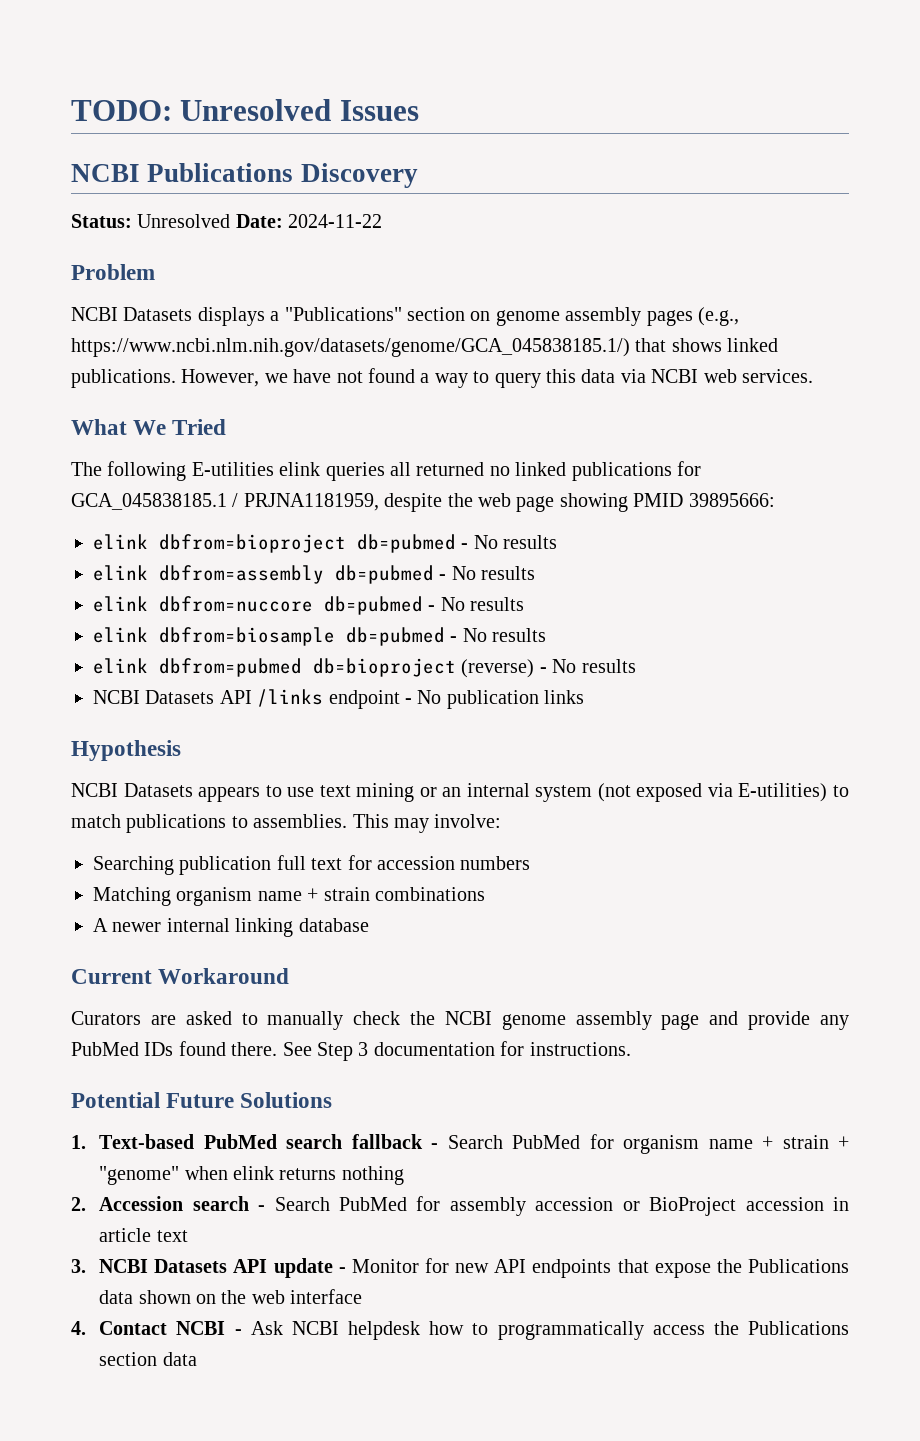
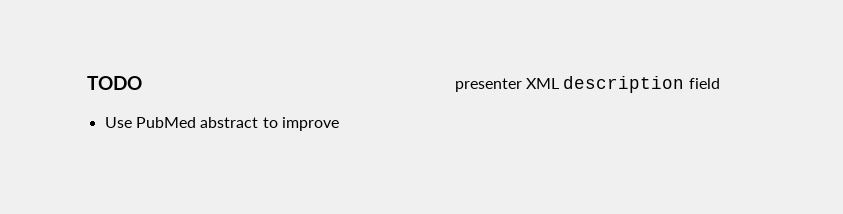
[71,99,419,121] [71,163,418,188] [71,214,383,228] [71,264,155,280] [71,307,739,326] [71,338,779,357] [71,368,813,388] [71,419,227,435] [71,461,701,481] [71,493,775,512] [93,534,558,553] [93,565,536,584] [93,596,525,615] [93,627,547,646] [93,658,636,678] [93,689,585,709] [71,740,181,761] [71,783,849,802] [71,814,502,833] [93,855,531,875] [93,887,485,906] [93,918,369,937] [71,968,290,984] [71,1011,849,1030] [71,1041,631,1061] [71,1092,333,1108] [71,1134,849,1154] [99,1166,404,1185] [71,1196,850,1216] [99,1228,188,1242] [71,1258,850,1278] [99,1289,363,1304] [71,1321,849,1340] [99,1352,197,1366] TODO: Unresolved Issues // NCBI Publications Discovery // Status: Unresolved Date: 2024-11-22 // Problem // NCBI Datasets displays a "Publications" section on genome assembly pages (e.g., https://www.ncbi.nlm.nih.gov/datasets/genome/GCA_045838185.1/) that shows linked publications. However, we have not found a way to query this data via NCBI web services. // What We Tried // The following E-utilities elink queries all returned no linked publications for GCA_045838185.1 / PRJNA1181959, despite the web page showing PMID 39895666: // elink dbfrom=bioproject db=pubmed - No results // elink dbfrom=assembly db=pubmed - No results // elink dbfrom=nuccore db=pubmed - No results // elink dbfrom=biosample db=pubmed - No results // elink dbfrom=pubmed db=bioproject (reverse) - No results // NCBI Datasets API /links endpoint - No publication links // Hypothesis // NCBI Datasets appears to use text mining or an internal system (not exposed via E-utilities) to match publications to assemblies. This may involve: // Searching publication full text for accession numbers // Matching organism name + strain combinations // A newer internal linking database // Current Workaround // Curators are asked to manually check the NCBI genome assembly page and provide any PubMed IDs found there. See Step 3 documentation for instructions. // Potential Future Solutions // 1. Text-based PubMed search fallback - Search PubMed for organism name + strain + "genome" when elink returns nothing // 2. Accession search - Search PubMed for assembly accession or BioProject accession in article text // 3. NCBI Datasets API update - Monitor for new API endpoints that expose the Publications data shown on the web interface // 4. Contact NCBI - Ask NCBI helpdesk how to programmatically access the Publications section data -> [87,76,142,90] [104,117,339,131] [454,76,720,93] TODO // Use PubMed abstract to improve presenter XML description field

